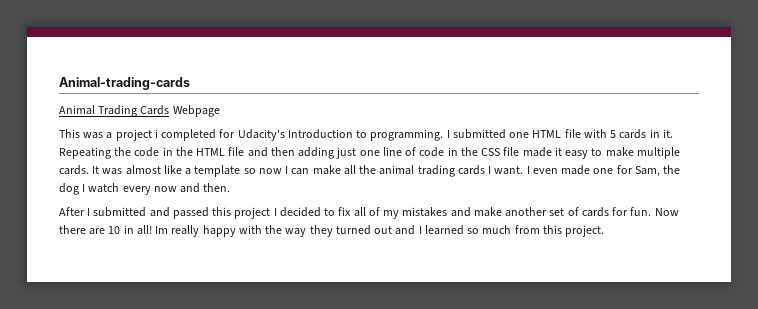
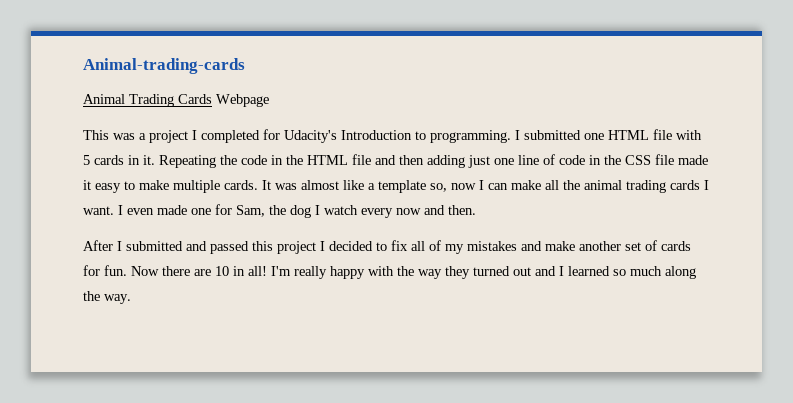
[154,129,158,138] i -> [192,130,197,140] I
[243,168,256,174] so -> [430,183,447,192] so,
[155,226,169,234] Im -> [271,266,291,276] I'm
[514,225,605,237] from this project. -> [665,266,696,279] [83,291,131,304] along the way.

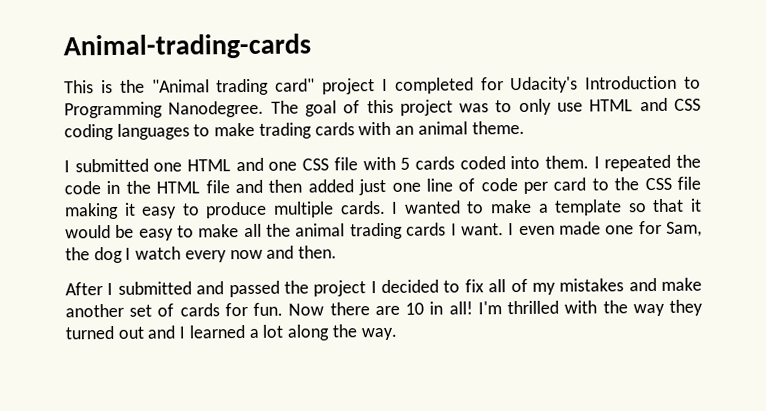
[83,94,269,107] [83,130,146,140] Animal Trading Cards Webpage // This was a -> [64,78,316,96] This is the "Animal trading card"
[430,130,511,143] programming. -> [64,97,701,119] [64,120,525,141] Programming Nanodegree. The goal of this project was to only use HTML and CSS coding languages to make trading cards with an animal theme. //
(649, 135) none -> [235,157,330,172] and one CSS
[128,155,216,168] in it. Repeating -> [459,154,672,172] coded into them. I repeated
[427,155,465,168] adding -> [307,179,354,193] added
[589,155,601,165] in -> [523,177,609,194] per card to
[678,155,708,165] made -> [64,202,119,220] making
[139,180,169,190] make -> [205,201,268,219] produce
[262,180,508,193] It was almost like a template so, now I can -> [391,198,703,216] [65,224,195,241] I wanted to make a template so that it would be easy to
[252,241,273,251] this -> [283,280,309,294] the
[294,266,365,279] really happy -> [507,300,560,315] thrilled
[613,266,662,276] so much -> [248,324,284,338] a lot

